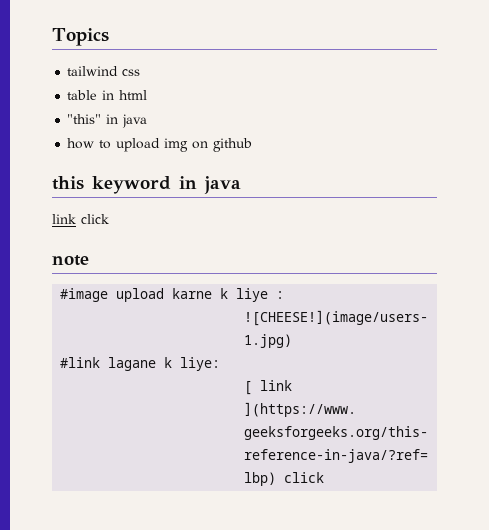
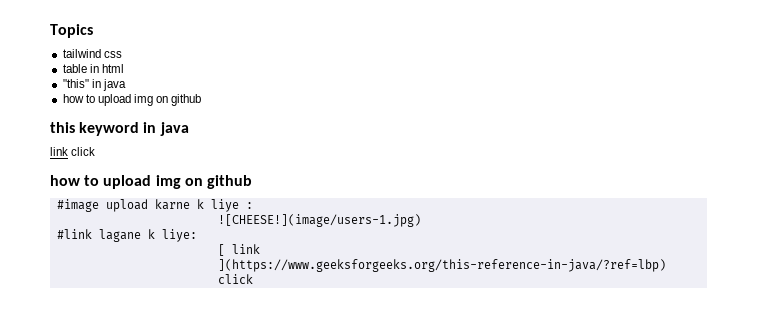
[52,255,89,266] note -> [50,175,252,189] how to upload img on github

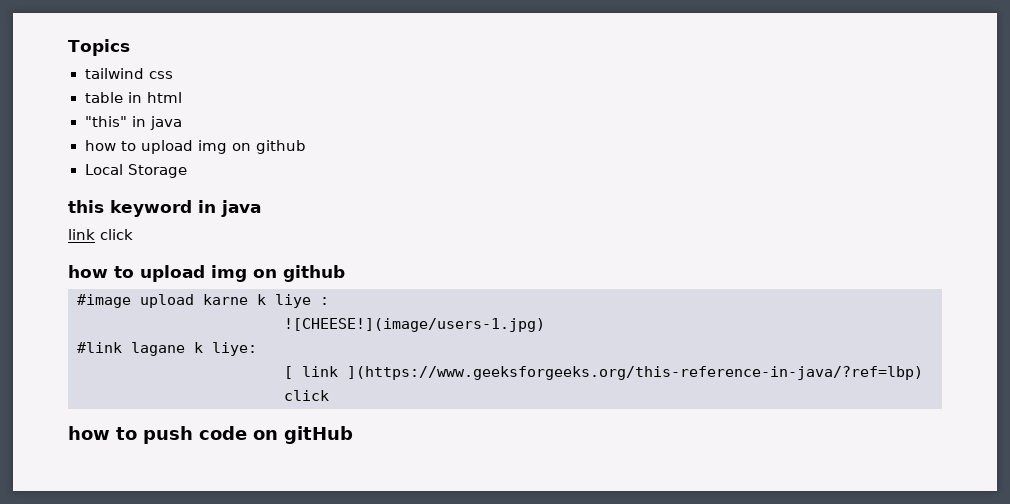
(202, 100) none -> [84,164,187,178] // Local Storage
(253, 279) none -> [68,426,353,444] // how to push code on gitHub

